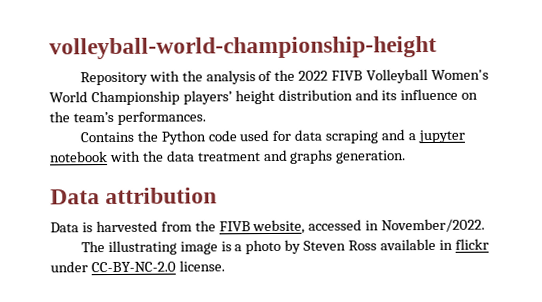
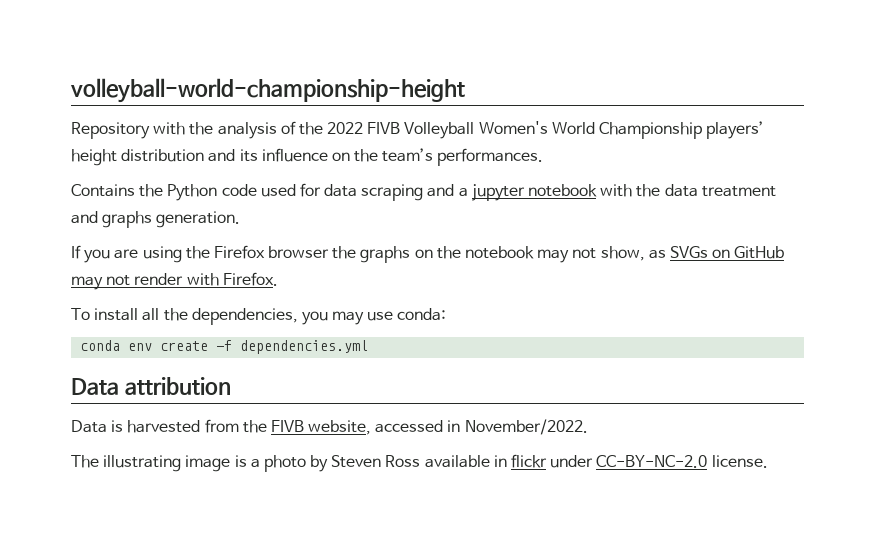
(407, 157) none -> [71,245,785,263] [71,272,278,290] [71,308,447,325] [80,340,369,354] // If you are using the Firefox browser the graphs on the notebook may not show, as SVGs on GitHub may not render with Firefox. // To install all the dependencies, you may use conda: // conda env create -f dependencies.yml

